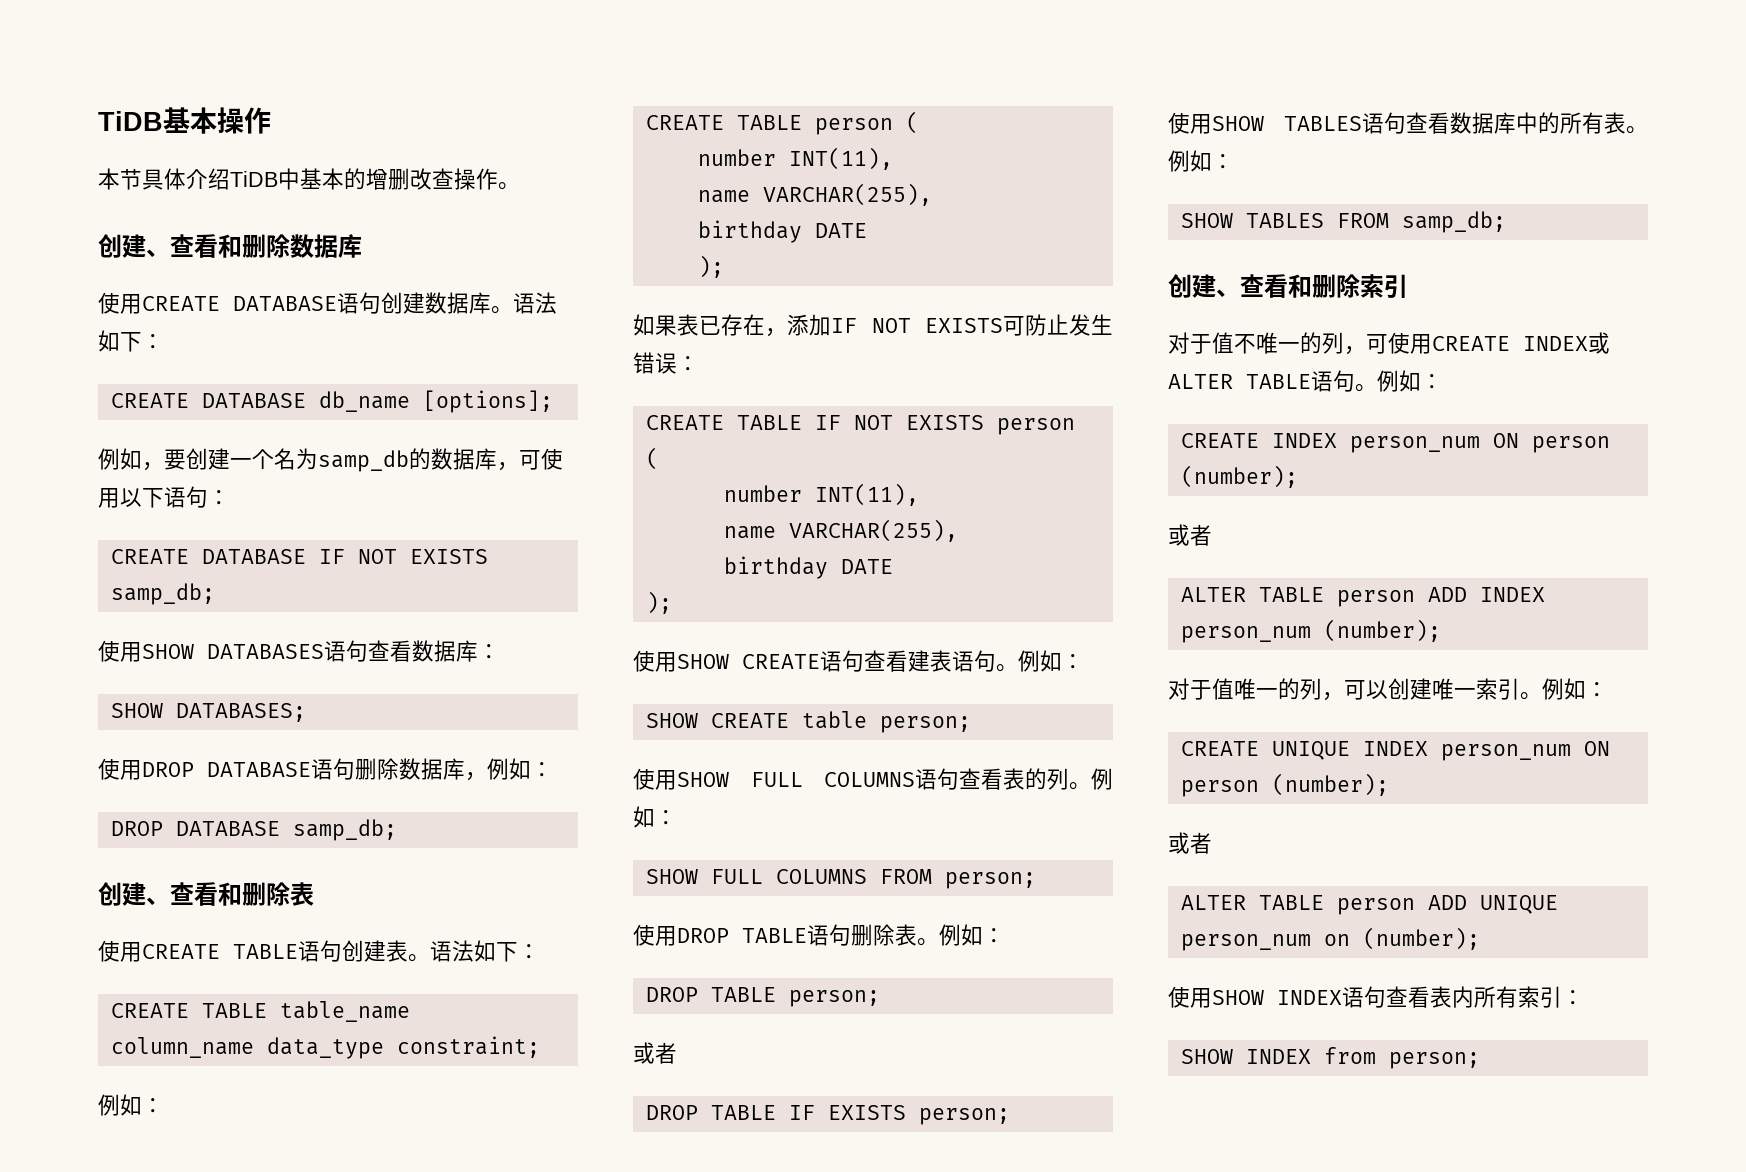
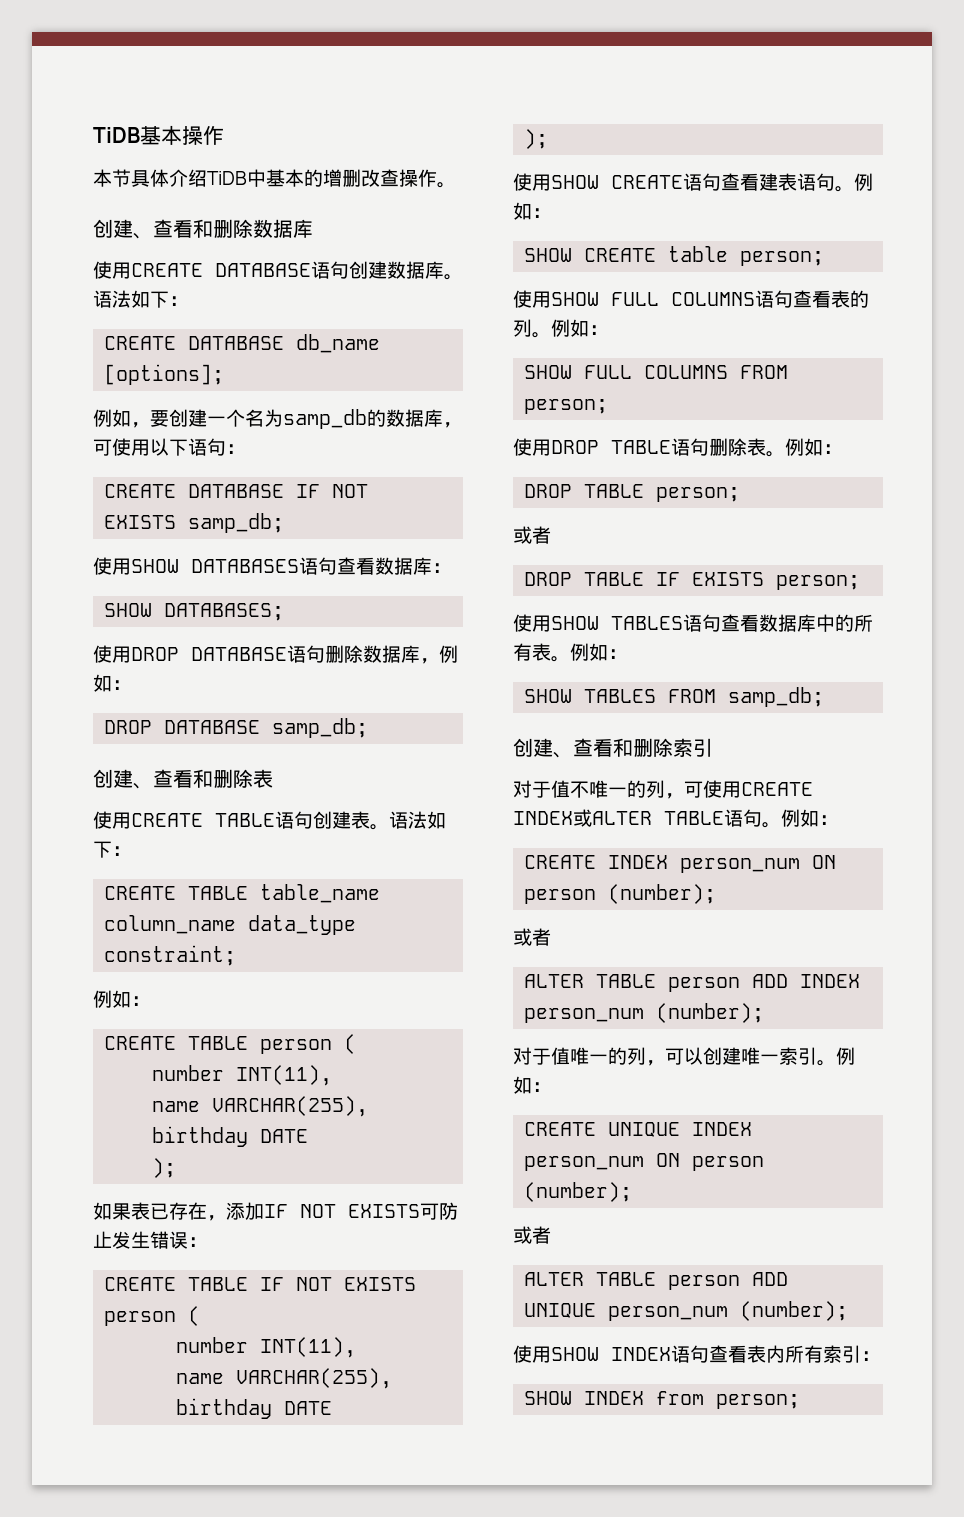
[1323,934,1350,946] on -> (729, 1313) none

